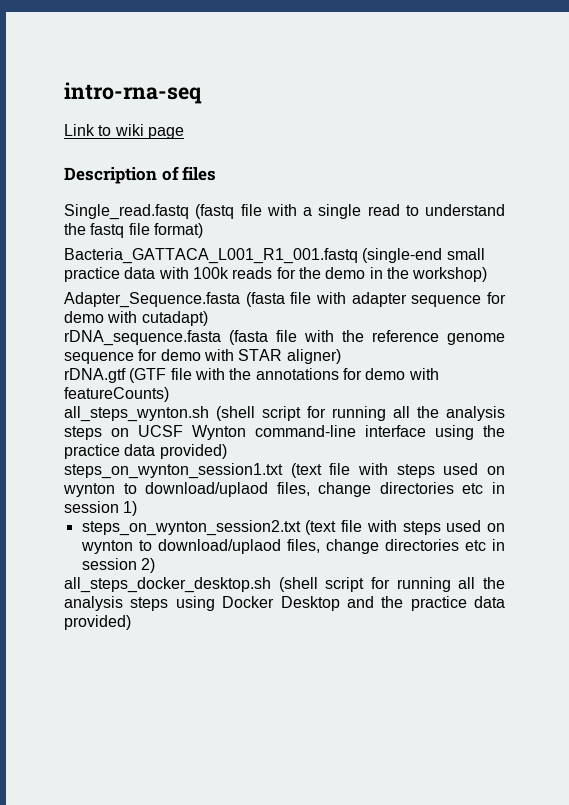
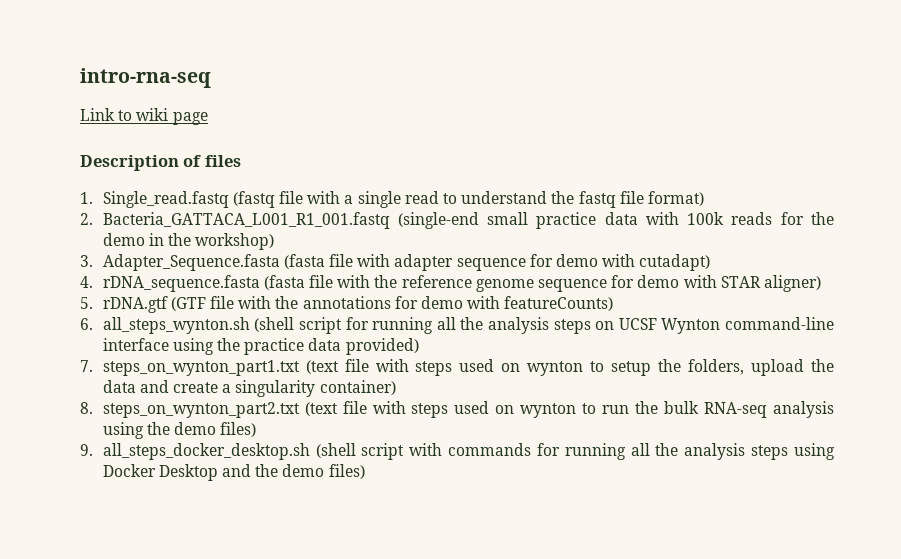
(217, 173) none -> [80,192,93,204] 1.
(203, 230) none -> [80,213,93,225] 2.
(488, 274) none -> [80,255,93,267] 3.
(208, 318) none -> [80,276,93,288] 4.
(341, 356) none -> [80,297,93,309] 5.
(169, 394) none -> [80,318,93,330] 6.
[64,463,506,479] [63,482,505,497] [64,501,138,516] [81,520,506,536] [80,539,506,554] [81,558,155,573] steps_on_wynton_session1.txt (text file with steps used on wynton to download/uplaod files, change directories etc in session 1) // steps_on_wynton_session2.txt (text file with steps used on wynton to download/uplaod files, change directories etc in session 2) // -> [80,359,834,376] [102,380,396,397] [80,401,834,418] [102,422,257,439] [80,444,93,456] 7. steps_on_wynton_part1.txt (text file with steps used on wynton to setup the folders, upload the data and create a singularity container) // 8. steps_on_wynton_part2.txt (text file with steps used on wynton to run the bulk RNA-seq analysis using the demo files) // 9.
(365, 584) none -> [409,443,532,456] with commands
[410,596,505,611] [64,615,131,630] practice data provided) -> [282,464,365,479] demo files)

